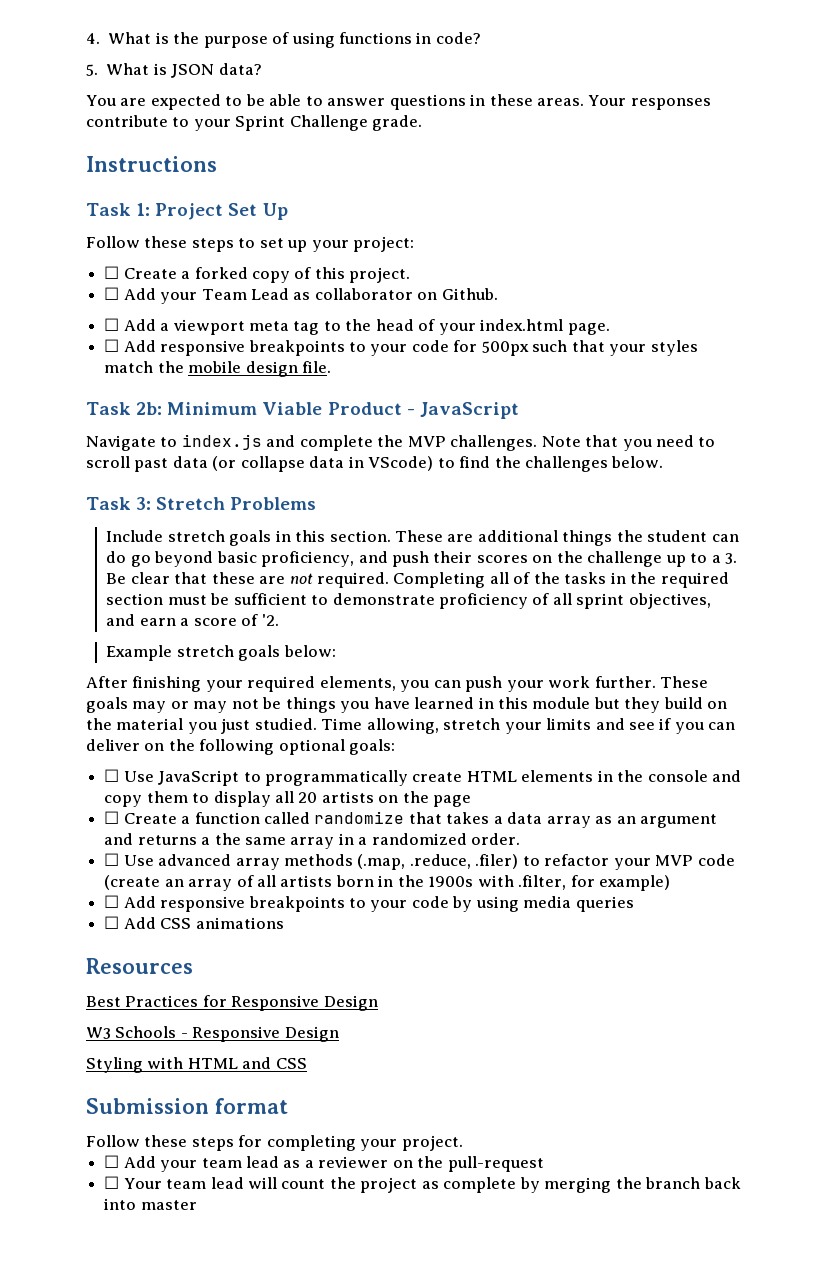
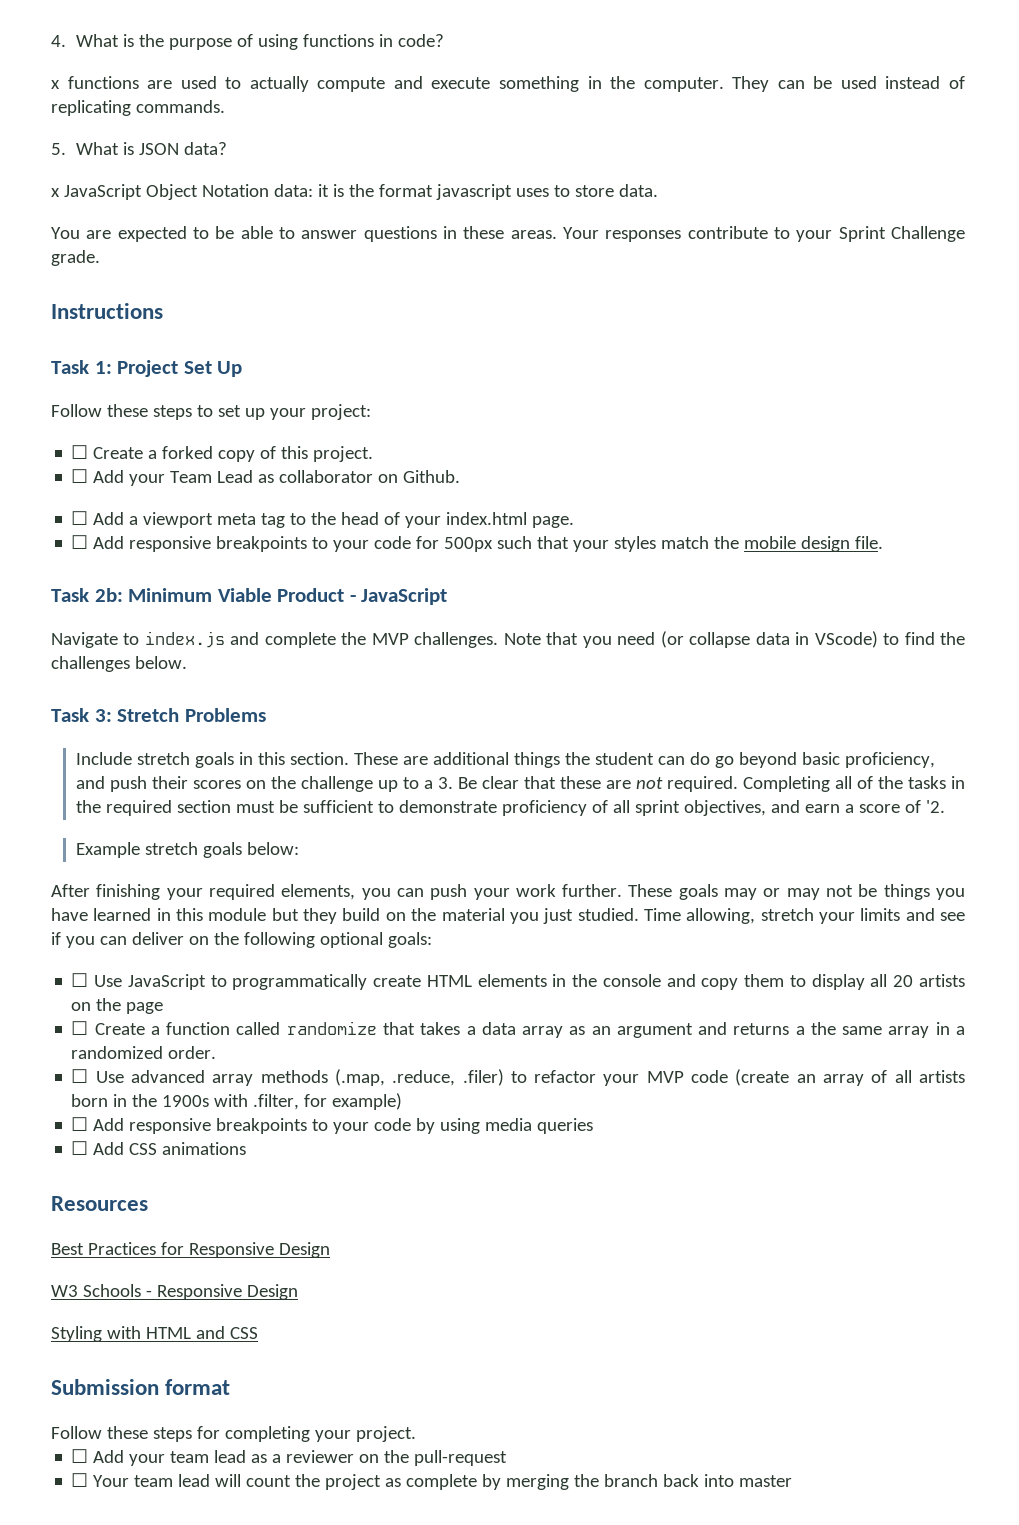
(481, 38) none -> [51,76,965,92] [51,100,225,116] // x functions are used to actually compute and execute something in the computer. They can be used instead of replicating commands.
(262, 69) none -> [51,184,658,200] // x JavaScript Object Notation data: it is the format javascript uses to store data.
[698,437,716,447] [86,456,208,472] to scroll past data -> (656, 638) none

